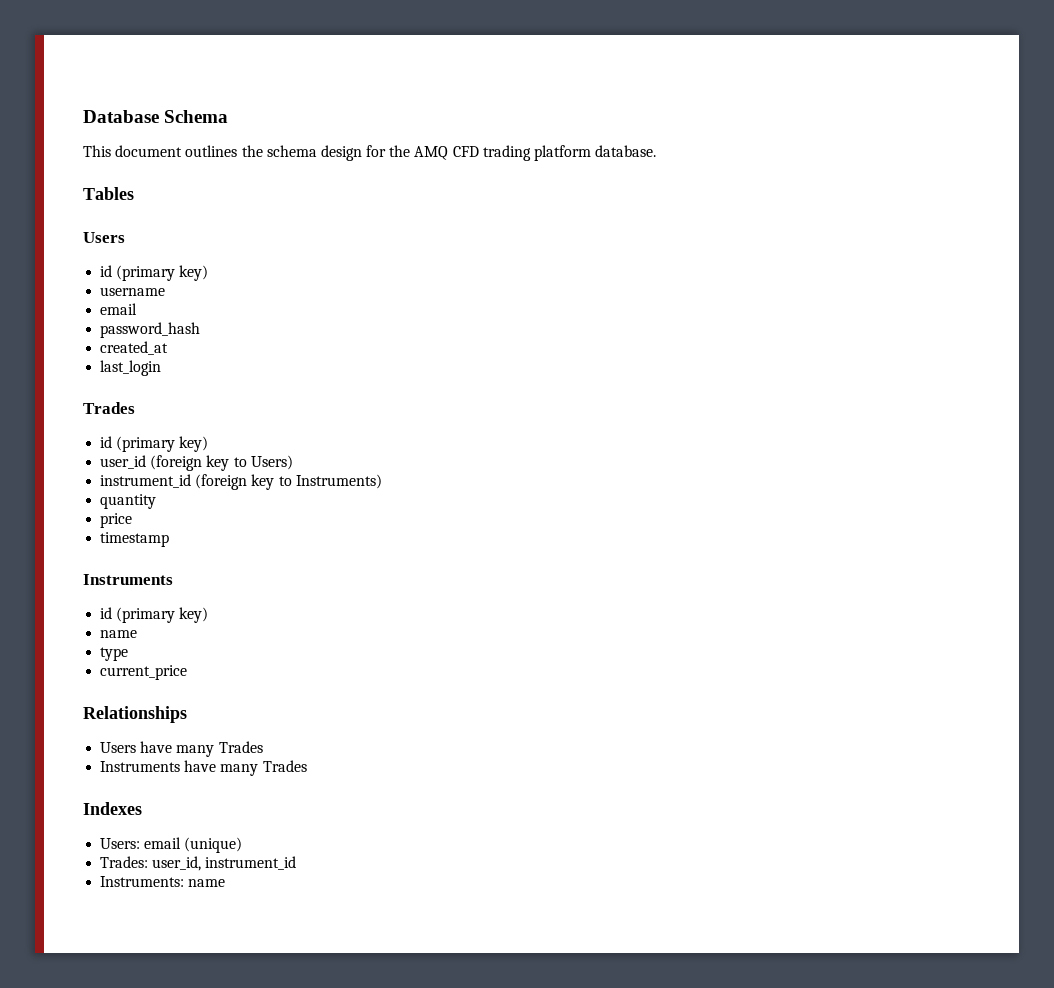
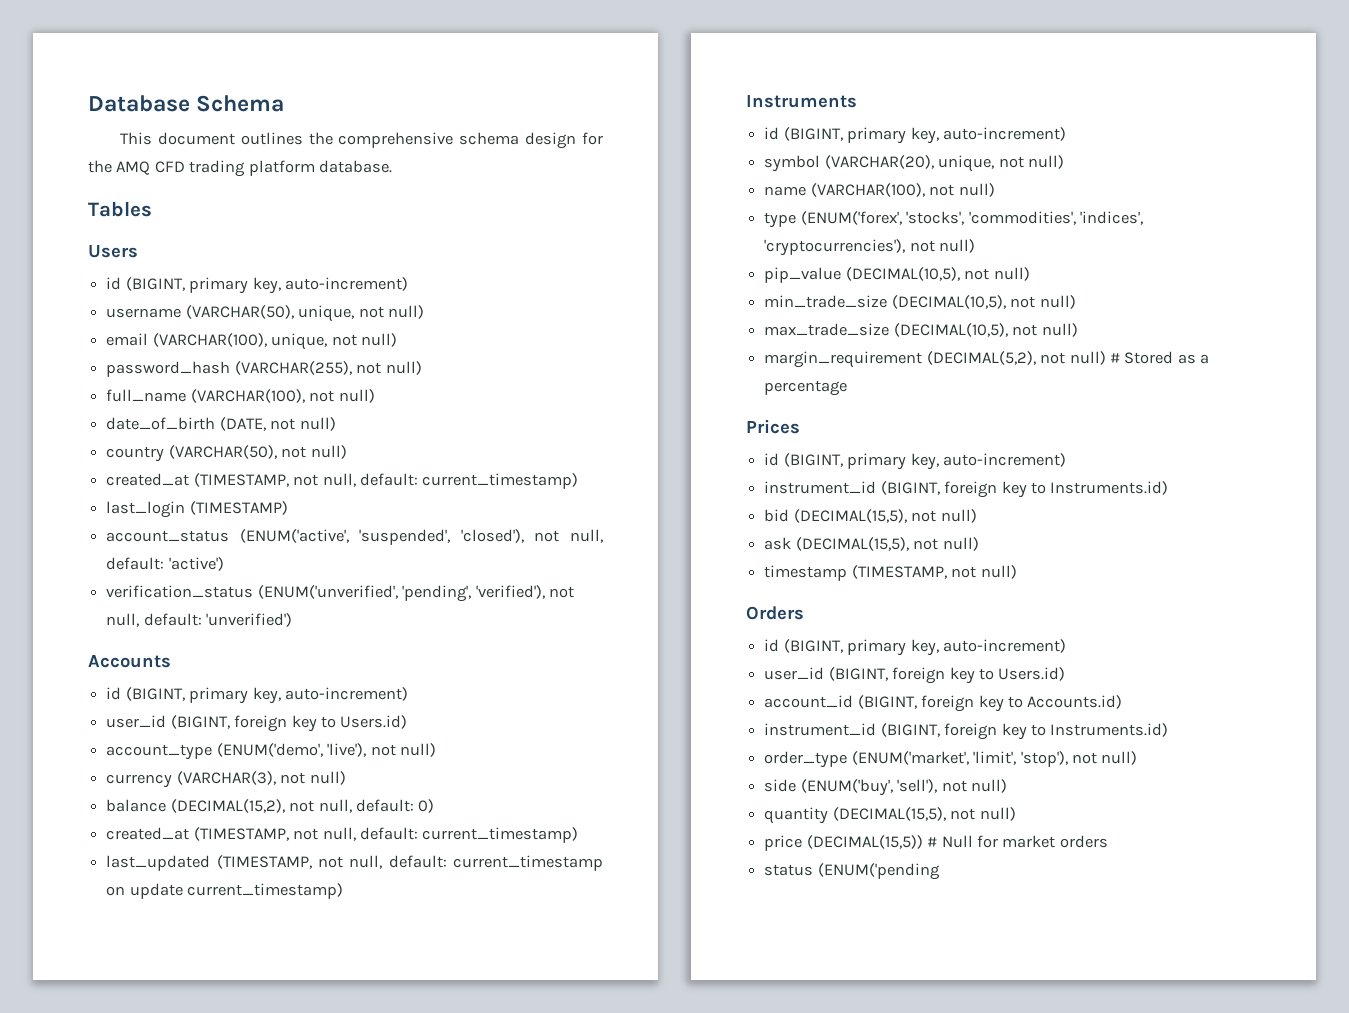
(263, 151) none -> [338,132,454,148] comprehensive
[116,265,209,281] [100,287,166,296] [100,303,138,315] [100,322,201,338] [100,341,169,355] [100,360,162,376] [83,402,135,414] [100,436,209,452] [100,455,293,471] [100,474,382,490] [100,494,157,509] [100,513,133,528] [100,532,170,547] [83,574,173,585] [100,607,209,623] [100,630,138,638] [100,647,129,661] [100,665,188,680] [83,706,187,723] [100,741,263,757] [100,760,307,776] [83,802,142,815] [100,837,243,853] [100,856,297,871] [100,876,226,887] (primary key) // username // email // password_hash // created_at // last_login // Trades // id (primary key) // user_id (foreign key to Users) // instrument_id (foreign key to Instruments) // quantity // price // timestamp // Instruments // id (primary key) // name // type // current_price // Relationships // Users have many Trades // Instruments have many Trades // Indexes // Users: email (unique) // Trades: user_id, instrument_id // Instruments: name -> [125,277,408,294] [106,305,424,322] [106,333,397,350] [106,361,422,377] [106,389,375,403] [106,417,336,431] [106,445,347,462] [106,473,579,489] [106,501,288,518] [106,529,603,545] [106,557,224,571] [106,585,574,602] [106,613,293,627] [88,655,171,668] [106,687,408,704] [106,715,408,732] [106,743,436,760] [106,771,346,788] [106,799,435,813] [106,827,579,843] [106,855,603,871] [106,883,344,899] [746,95,857,108] [764,127,1066,144] [764,155,1064,172] [764,183,995,197] [764,211,1143,228] [764,239,976,256] [764,267,1030,283] [764,295,1076,309] [764,323,1078,337] [764,351,1210,368] [764,380,848,396] [746,419,800,434] [764,453,1066,470] [764,481,1169,498] [764,509,977,523] [764,537,979,551] [764,565,1017,581] [746,606,804,620] [764,639,1066,656] [764,667,1066,684] [764,695,1123,712] [764,723,1169,740] [764,751,1138,768] [764,779,1007,796] [764,807,1016,824] [764,835,1108,851] [764,863,940,880] (BIGINT, primary key, auto-increment) // username (VARCHAR(50), unique, not null) // email (VARCHAR(100), unique, not null) // password_hash (VARCHAR(255), not null) // full_name (VARCHAR(100), not null) // date_of_birth (DATE, not null) // country (VARCHAR(50), not null) // created_at (TIMESTAMP, not null, default: current_timestamp) // last_login (TIMESTAMP) // account_status (ENUM('active', 'suspended', 'closed'), not null, default: 'active') // verification_status (ENUM('unverified', 'pending', 'verified'), not null, default: 'unverified') // Accounts // id (BIGINT, primary key, auto-increment) // user_id (BIGINT, foreign key to Users.id) // account_type (ENUM('demo', 'live'), not null) // currency (VARCHAR(3), not null) // balance (DECIMAL(15,2), not null, default: 0) // created_at (TIMESTAMP, not null, default: current_timestamp) // last_updated (TIMESTAMP, not null, default: current_timestamp on update current_timestamp) // Instruments // id (BIGINT, primary key, auto-increment) // symbol (VARCHAR(20), unique, not null) // name (VARCHAR(100), not null) // type (ENUM('forex', 'stocks', 'commodities', 'indices', 'cryptocurrencies'), not null) // pip_value (DECIMAL(10,5), not null) // min_trade_size (DECIMAL(10,5), not null) // max_trade_size (DECIMAL(10,5), not null) // margin_requirement (DECIMAL(5,2), not null) # Stored as a percentage // Prices // id (BIGINT, primary key, auto-increment) // instrument_id (BIGINT, foreign key to Instruments.id) // bid (DECIMAL(15,5), not null) // ask (DECIMAL(15,5), not null) // timestamp (TIMESTAMP, not null) // Orders // id (BIGINT, primary key, auto-increment) // user_id (BIGINT, foreign key to Users.id) // account_id (BIGINT, foreign key to Accounts.id) // instrument_id (BIGINT, foreign key to Instruments.id) // order_type (ENUM('market', 'limit', 'stop'), not null) // side (ENUM('buy', 'sell'), not null) // quantity (DECIMAL(15,5), not null) // price (DECIMAL(15,5)) # Null for market orders // status (ENUM('pending

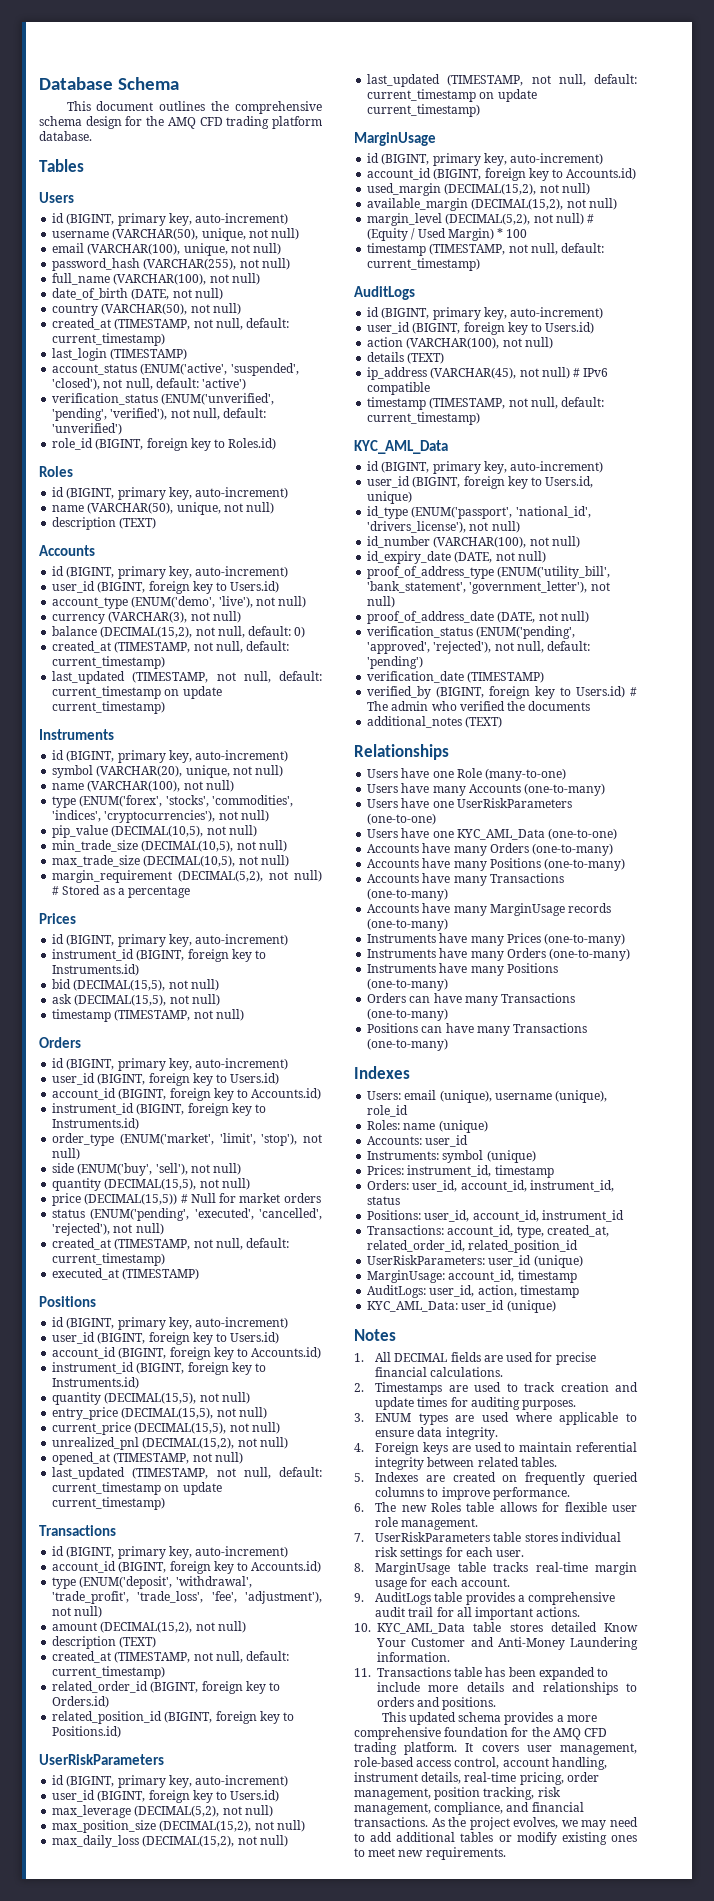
(293, 620) none -> [52,438,277,451] [39,466,73,477] [52,487,289,500] [52,502,275,515] [52,517,157,530] // role_id (BIGINT, foreign key to Roles.id) // Roles // id (BIGINT, primary key, auto-increment) // name (VARCHAR(50), unique, not null) // description (TEXT)
[817,863,940,880] (ENUM('pending -> [90,1208,323,1221] [52,1223,164,1236] [52,1238,290,1250] [52,1253,166,1266] [52,1268,200,1280] [39,1296,96,1307] [52,1317,289,1330] [52,1332,280,1345] [52,1347,322,1360] [52,1362,267,1375] [52,1377,140,1389] [52,1392,250,1405] [52,1407,267,1420] [52,1422,280,1435] [52,1437,288,1450] [52,1452,243,1465] [52,1467,322,1480] [52,1482,222,1495] [52,1497,166,1510] [39,1525,116,1536] [52,1546,289,1559] [52,1561,322,1574] [52,1576,252,1589] [52,1591,322,1604] [52,1606,103,1618] [52,1621,246,1633] [52,1636,157,1649] [52,1651,290,1663] [52,1666,166,1679] [52,1681,281,1694] [52,1696,110,1708] [52,1711,295,1724] [52,1726,122,1738] [39,1754,164,1765] [52,1775,289,1788] [52,1790,280,1803] [52,1805,273,1818] [52,1820,305,1833] [52,1835,288,1848] [367,74,637,87] [367,89,537,102] [367,104,481,117] [354,132,436,146] [367,153,604,166] [367,168,637,181] [367,183,590,196] [367,198,617,211] [367,213,595,226] [367,228,528,241] [367,243,605,256] [367,258,481,271] [354,286,415,300] [367,307,604,320] [367,322,595,335] [367,337,553,349] [367,352,445,364] [367,367,609,380] [367,382,431,395] [367,397,605,410] [367,412,481,425] [354,440,448,454] [367,461,604,474] [367,476,594,489] [367,491,413,504] [367,506,591,519] [367,521,520,533] [367,536,580,548] [367,551,546,564] [367,566,611,579] [367,581,610,594] [367,596,396,608] [367,611,589,624] [367,626,576,639] [367,641,591,654] [367,656,424,669] [367,671,545,683] [367,686,637,699] [367,701,591,711] [367,716,503,728] [354,744,449,760] [367,768,567,781] [367,783,606,796] [367,798,572,808] [367,813,437,825] [367,828,618,840] [367,843,614,856] [367,858,626,871] [367,873,564,886] [367,888,449,901] [367,903,612,916] [367,918,449,931] [367,933,626,946] [367,948,631,961] [367,963,558,976] [367,978,449,991] [367,993,576,1006] [367,1008,449,1021] [367,1023,588,1036] [367,1038,449,1051] [354,1066,410,1079] [367,1090,608,1103] [367,1105,409,1117] [367,1120,488,1133] [367,1135,469,1147] [367,1150,536,1163] [367,1165,554,1178] [367,1180,614,1192] [367,1196,401,1205] [367,1210,624,1222] [367,1225,609,1238] [367,1240,579,1253] [367,1255,583,1268] [367,1270,577,1283] [367,1285,579,1298] [367,1300,556,1313] [354,1329,396,1341] [354,1352,596,1365] [375,1367,504,1377] [354,1382,638,1395] [375,1397,577,1410] [354,1412,637,1425] [375,1427,498,1440] [354,1442,637,1455] [375,1457,557,1470] [354,1472,638,1485] [375,1487,570,1500] [354,1502,637,1512] [375,1517,479,1530] [354,1532,621,1542] [375,1547,525,1560] [354,1562,637,1575] [375,1577,510,1590] [354,1592,616,1605] [375,1607,581,1620] [354,1622,638,1634] [376,1637,638,1650] [377,1652,450,1662] [354,1667,609,1680] [377,1682,637,1695] [377,1697,497,1710] [381,1712,597,1725] [354,1727,608,1740] [354,1742,637,1755] [354,1757,607,1770] [354,1772,599,1785] [354,1787,561,1800] [354,1802,584,1815] [354,1817,638,1830] [354,1832,637,1845] [354,1847,506,1860] (ENUM('pending', 'executed', 'cancelled', 'rejected'), not null) // created_at (TIMESTAMP, not null, default: current_timestamp) // executed_at (TIMESTAMP) // Positions // id (BIGINT, primary key, auto-increment) // user_id (BIGINT, foreign key to Users.id) // account_id (BIGINT, foreign key to Accounts.id) // instrument_id (BIGINT, foreign key to Instruments.id) // quantity (DECIMAL(15,5), not null) // entry_price (DECIMAL(15,5), not null) // current_price (DECIMAL(15,5), not null) // unrealized_pnl (DECIMAL(15,2), not null) // opened_at (TIMESTAMP, not null) // last_updated (TIMESTAMP, not null, default: current_timestamp on update current_timestamp) // Transactions // id (BIGINT, primary key, auto-increment) // account_id (BIGINT, foreign key to Accounts.id) // type (ENUM('deposit', 'withdrawal', 'trade_profit', 'trade_loss', 'fee', 'adjustment'), not null) // amount (DECIMAL(15,2), not null) // description (TEXT) // created_at (TIMESTAMP, not null, default: current_timestamp) // related_order_id (BIGINT, foreign key to Orders.id) // related_position_id (BIGINT, foreign key to Positions.id) // UserRiskParameters // id (BIGINT, primary key, auto-increment) // user_id (BIGINT, foreign key to Users.id) // max_leverage (DECIMAL(5,2), not null) // max_position_size (DECIMAL(15,2), not null) // max_daily_loss (DECIMAL(15,2), not null) // last_updated (TIMESTAMP, not null, default: current_timestamp on update current_timestamp) // MarginUsage // id (BIGINT, primary key, auto-increment) // account_id (BIGINT, foreign key to Accounts.id) // used_margin (DECIMAL(15,2), not null) // available_margin (DECIMAL(15,2), not null) // margin_level (DECIMAL(5,2), not null) # (Equity / Used Margin) * 100 // timestamp (TIMESTAMP, not null, default: current_timestamp) // AuditLogs // id (BIGINT, primary key, auto-increment) // user_id (BIGINT, foreign key to Users.id) // action (VARCHAR(100), not null) // details (TEXT) // ip_address (VARCHAR(45), not null) # IPv6 compatible // timestamp (TIMESTAMP, not null, default: current_timestamp) // KYC_AML_Data // id (BIGINT, primary key, auto-increment) // user_id (BIGINT, foreign key to Users.id, unique) // id_type (ENUM('passport', 'national_id', 'drivers_license'), not null) // id_number (VARCHAR(100), not null) // id_expiry_date (DATE, not null) // proof_of_address_type (ENUM('utility_bill', 'bank_statement', 'government_letter'), not null) // proof_of_address_date (DATE, not null) // verification_status (ENUM('pending', 'approved', 'rejected'), not null, default: 'pending') // verification_date (TIMESTAMP) // verified_by (BIGINT, foreign key to Users.id) # The admin who verified the documents // additional_notes (TEXT) // Relationships // Users have one Role (many-to-one) // Users have many Accounts (one-to-many) // Users have one UserRiskParameters (one-to-one) // Users have one KYC_AML_Data (one-to-one) // Accounts have many Orders (one-to-many) // Accounts have many Positions (one-to-many) // Accounts have many Transactions (one-to-many) // Accounts have many MarginUsage records (one-to-many) // Instruments have many Prices (one-to-many) // Instruments have many Orders (one-to-many) // Instruments have many Positions (one-to-many) // Orders can have many Transactions (one-to-many) // Positions can have many Transactions (one-to-many) // Indexes // Users: email (unique), username (unique), role_id // Roles: name (unique) // Accounts: user_id // Instruments: symbol (unique) // Prices: instrument_id, timestamp // Orders: user_id, account_id, instrument_id, status // Positions: user_id, account_id, instrument_id // Transactions: account_id, type, created_at, related_order_id, related_position_id // UserRiskParameters: user_id (unique) // MarginUsage: account_id, timestamp // AuditLogs: user_id, action, timestamp // KYC_AML_Data: user_id (unique) // Notes // 1. All DECIMAL fields are used for precise financial calculations. // 2. Timestamps are used to track creation and update times for auditing purposes. // 3. ENUM types are used where applicable to ensure data integrity. // 4. Foreign keys are used to maintain referential integrity between related tables. // 5. Indexes are created on frequently queried columns to improve performance. // 6. The new Roles table allows for flexible user role management. // 7. UserRiskParameters table stores individual risk settings for each user. // 8. MarginUsage table tracks real-time margin usage for each account. // 9. AuditLogs table provides a comprehensive audit trail for all important actions. // 10. KYC_AML_Data table stores detailed Know Your Customer and Anti-Money Laundering information. // 11. Transactions table has been expanded to include more details and relationships to orders and positions. // This updated schema provides a more comprehensive foundation for the AMQ CFD trading platform. It covers user management, role-based access control, account handling, instrument details, real-time pricing, order management, position tracking, risk management, compliance, and financial transactions. As the project evolves, we may need to add additional tables or modify existing ones to meet new requirements.

